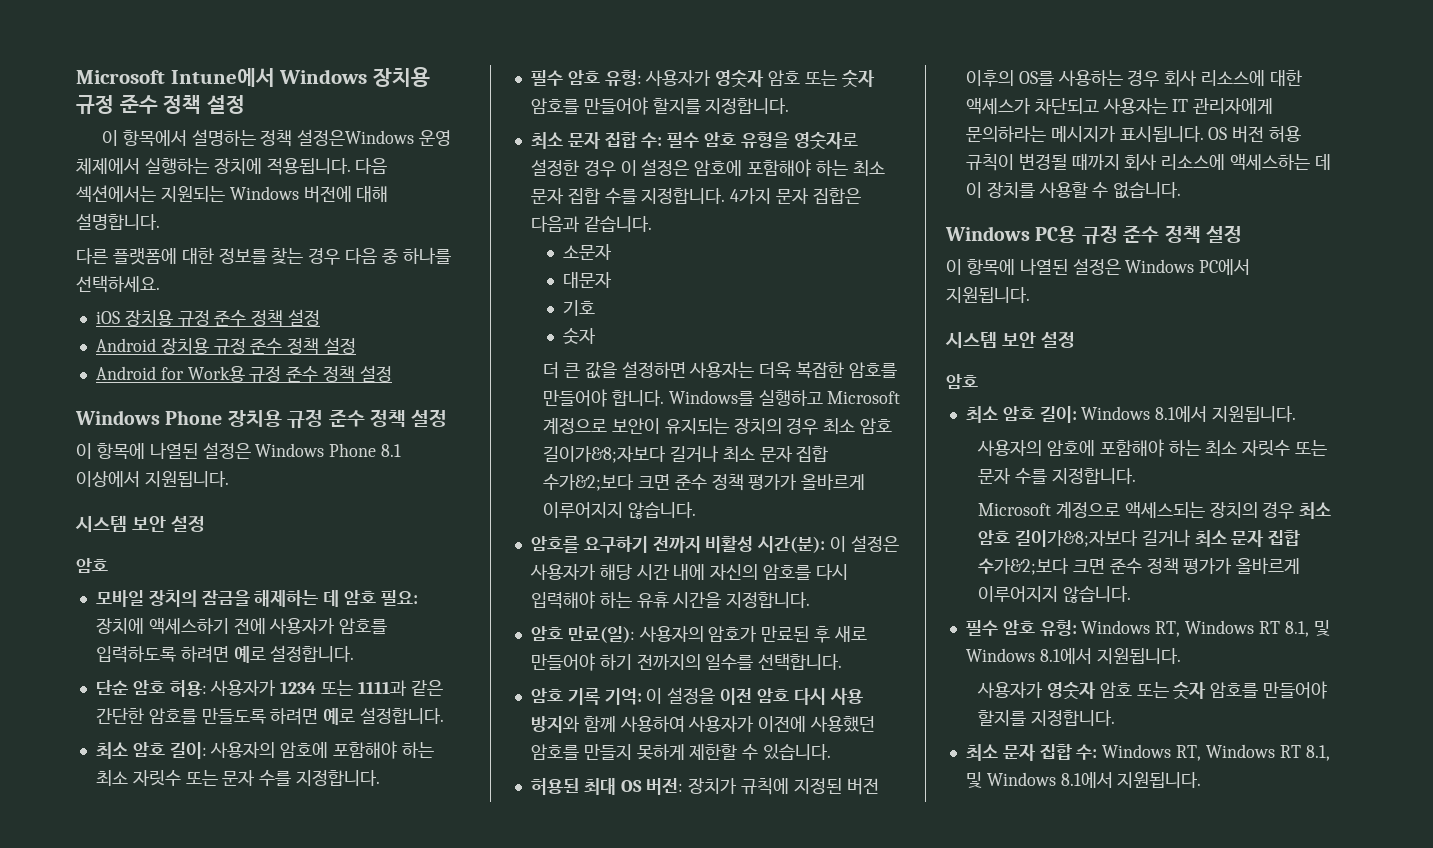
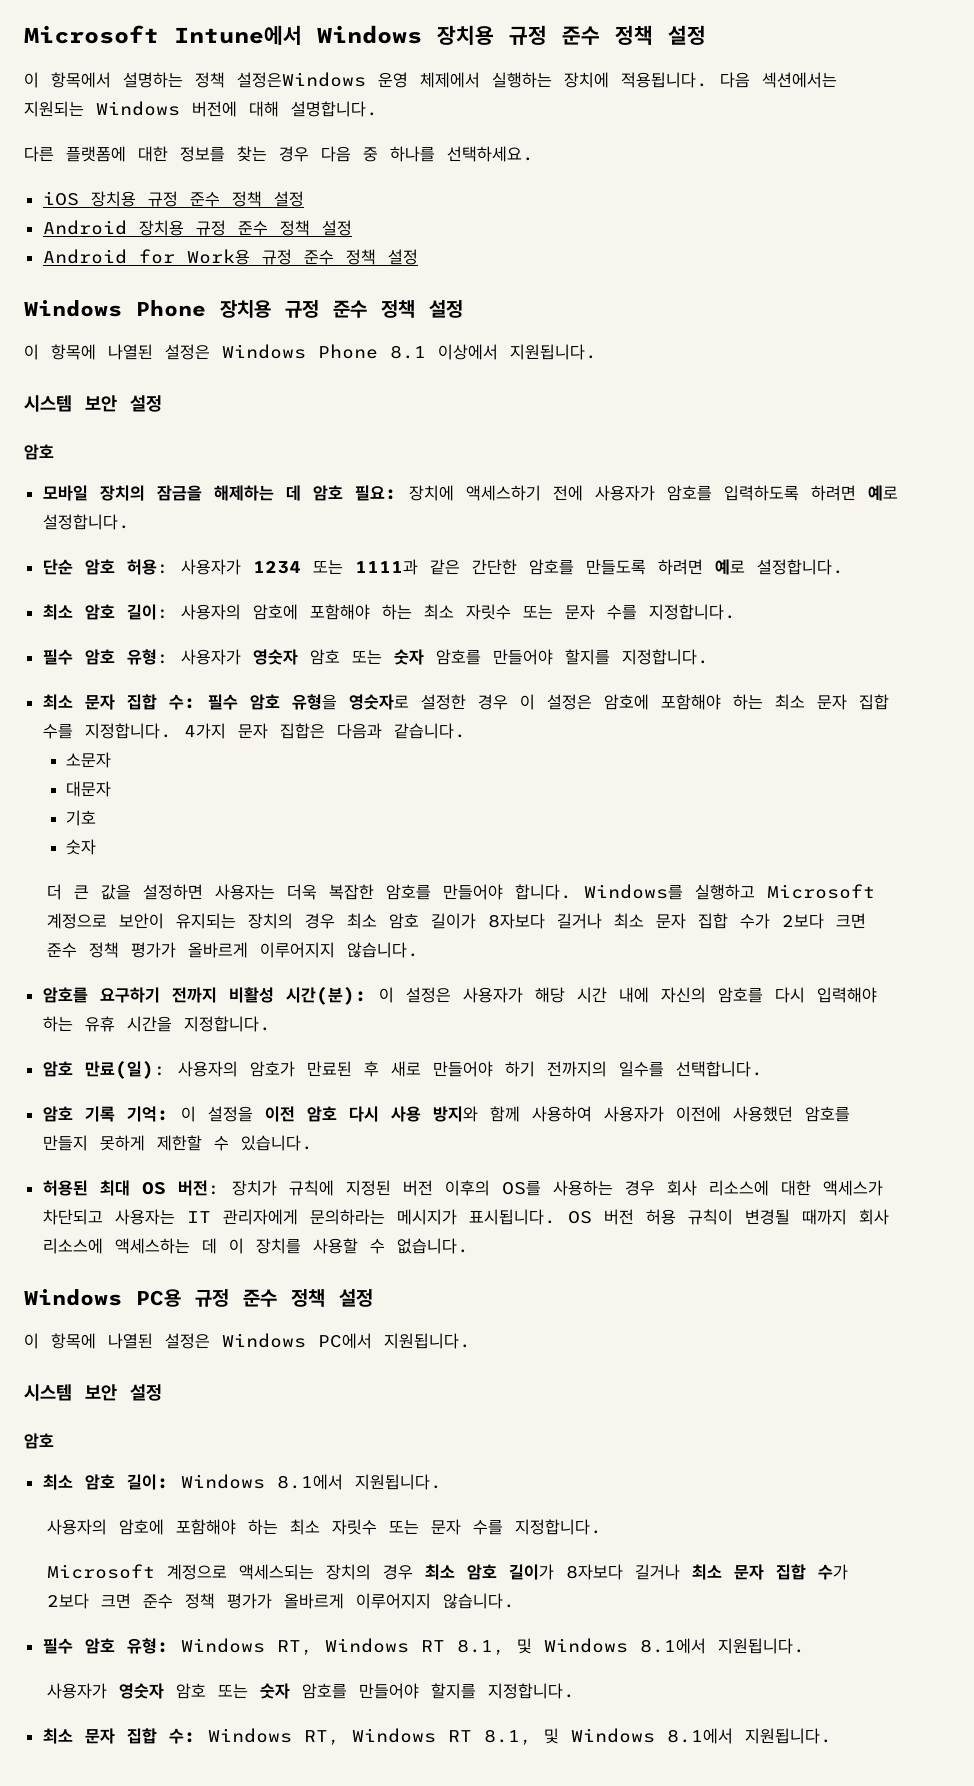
[543,445,829,463] [543,474,635,491] 길이가&8;자보다 길거나 최소 문자 집합 수가&2;보다 -> [431,913,825,929] 길이가 8자보다 길거나 최소 문자 집합 수가 2보다
[1014,529,1301,547] [978,558,1070,575] 길이가&8;자보다 길거나 최소 문자 집합 수가&2;보다 -> [509,1564,849,1580] [47,1593,90,1609] 길이가 8자보다 길거나 최소 문자 집합 수가 2보다

